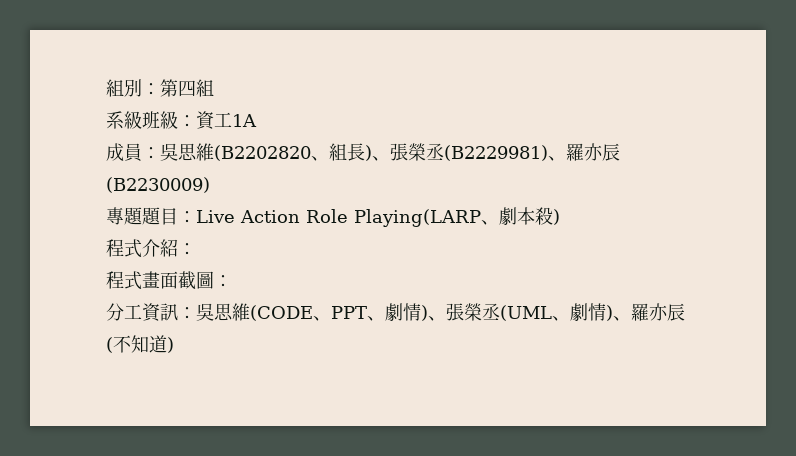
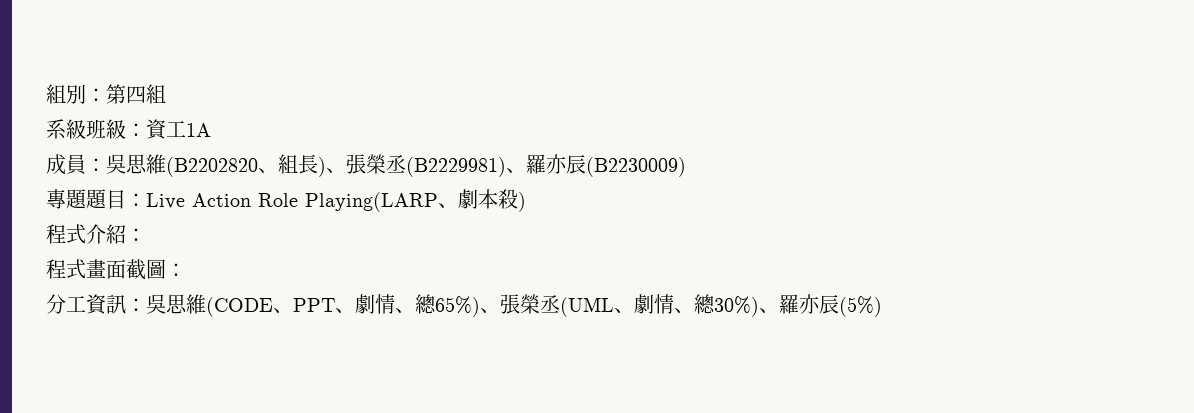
[421,305,428,321] ) -> [395,294,480,317] 、總65%)
[606,303,685,321] [106,335,174,353] )、羅亦辰(不知道) -> [674,294,882,317] 、總30%)、羅亦辰(5%)

